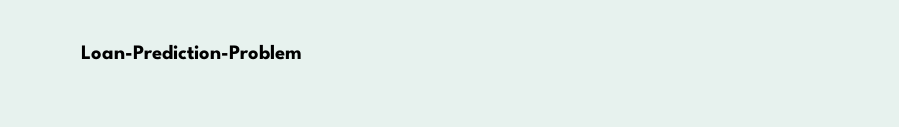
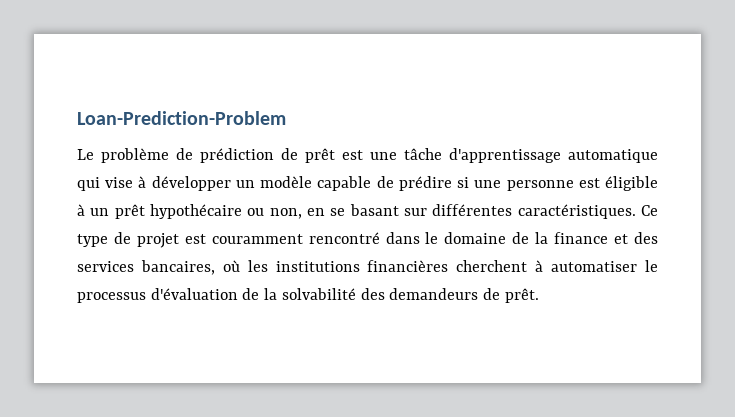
(302, 52) none -> [77,148,658,163] [77,176,658,191] [77,204,658,219] [77,232,658,248] [77,260,659,275] [77,288,539,303] // Le problème de prédiction de prêt est une tâche d'apprentissage automatique qui vise à développer un modèle capable de prédire si une personne est éligible à un prêt hypothécaire ou non, en se basant sur différentes caractéristiques. Ce type de projet est couramment rencontré dans le domaine de la finance et des services bancaires, où les institutions financières cherchent à automatiser le processus d'évaluation de la solvabilité des demandeurs de prêt.

